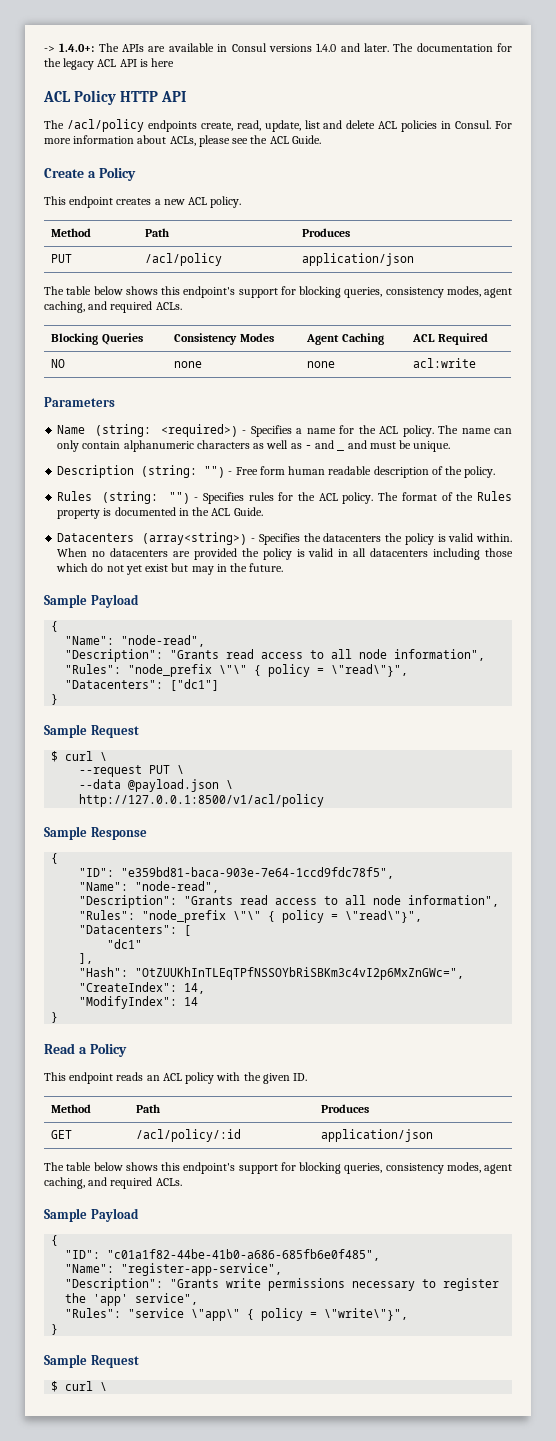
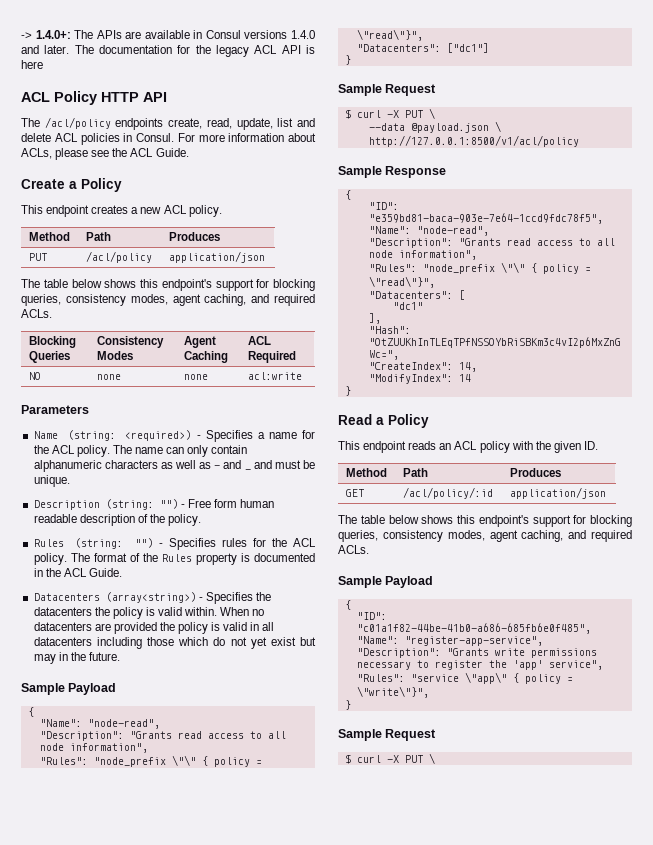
[100,752,108,761] [79,765,143,777] \ // --request -> [386,110,399,118] -X
(94, 1386) none -> [386,755,423,763] -X PUT

